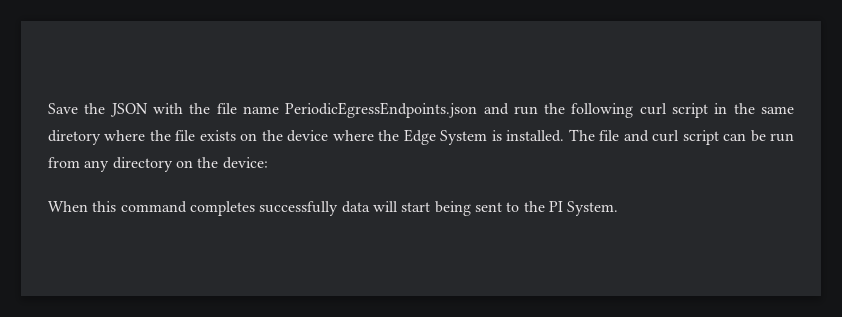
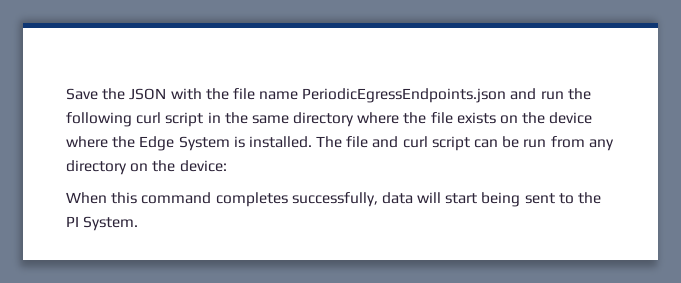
[48,130,101,145] diretory -> [293,112,355,127] directory
[259,201,339,216] successfully -> [291,192,378,207] successfully,

